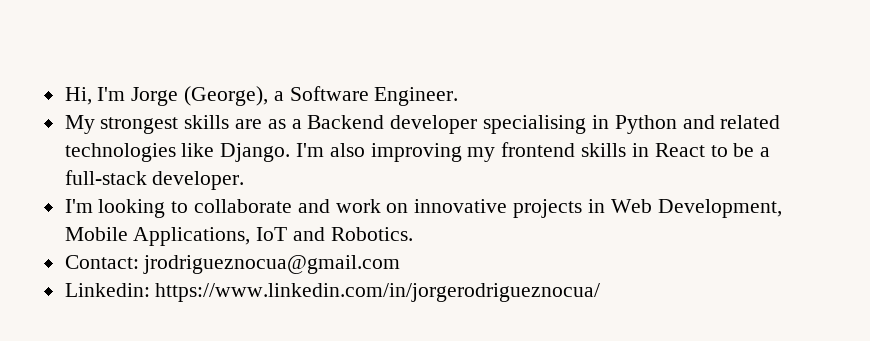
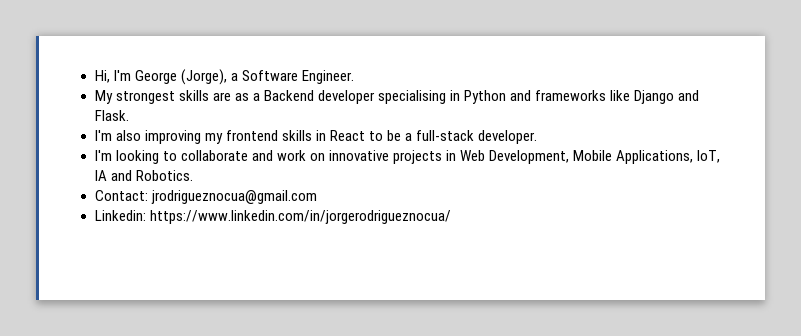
[131,86,269,106] Jorge (George), -> [134,69,227,85] George (Jorge),
[720,115,781,129] [64,143,291,162] related technologies like Django. -> [535,90,700,104] [94,110,129,121] frameworks like Django and Flask. //
[256,227,288,241] IoT -> [697,150,721,163] [94,170,107,181] IoT, IA

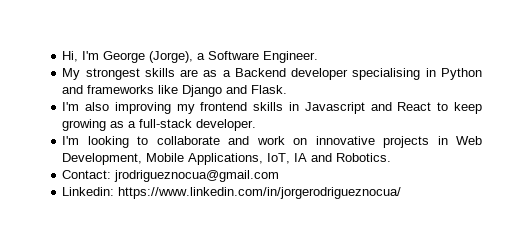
[329,130,401,141] React to be -> [304,102,483,114] [62,119,125,131] Javascript and React to keep growing as

